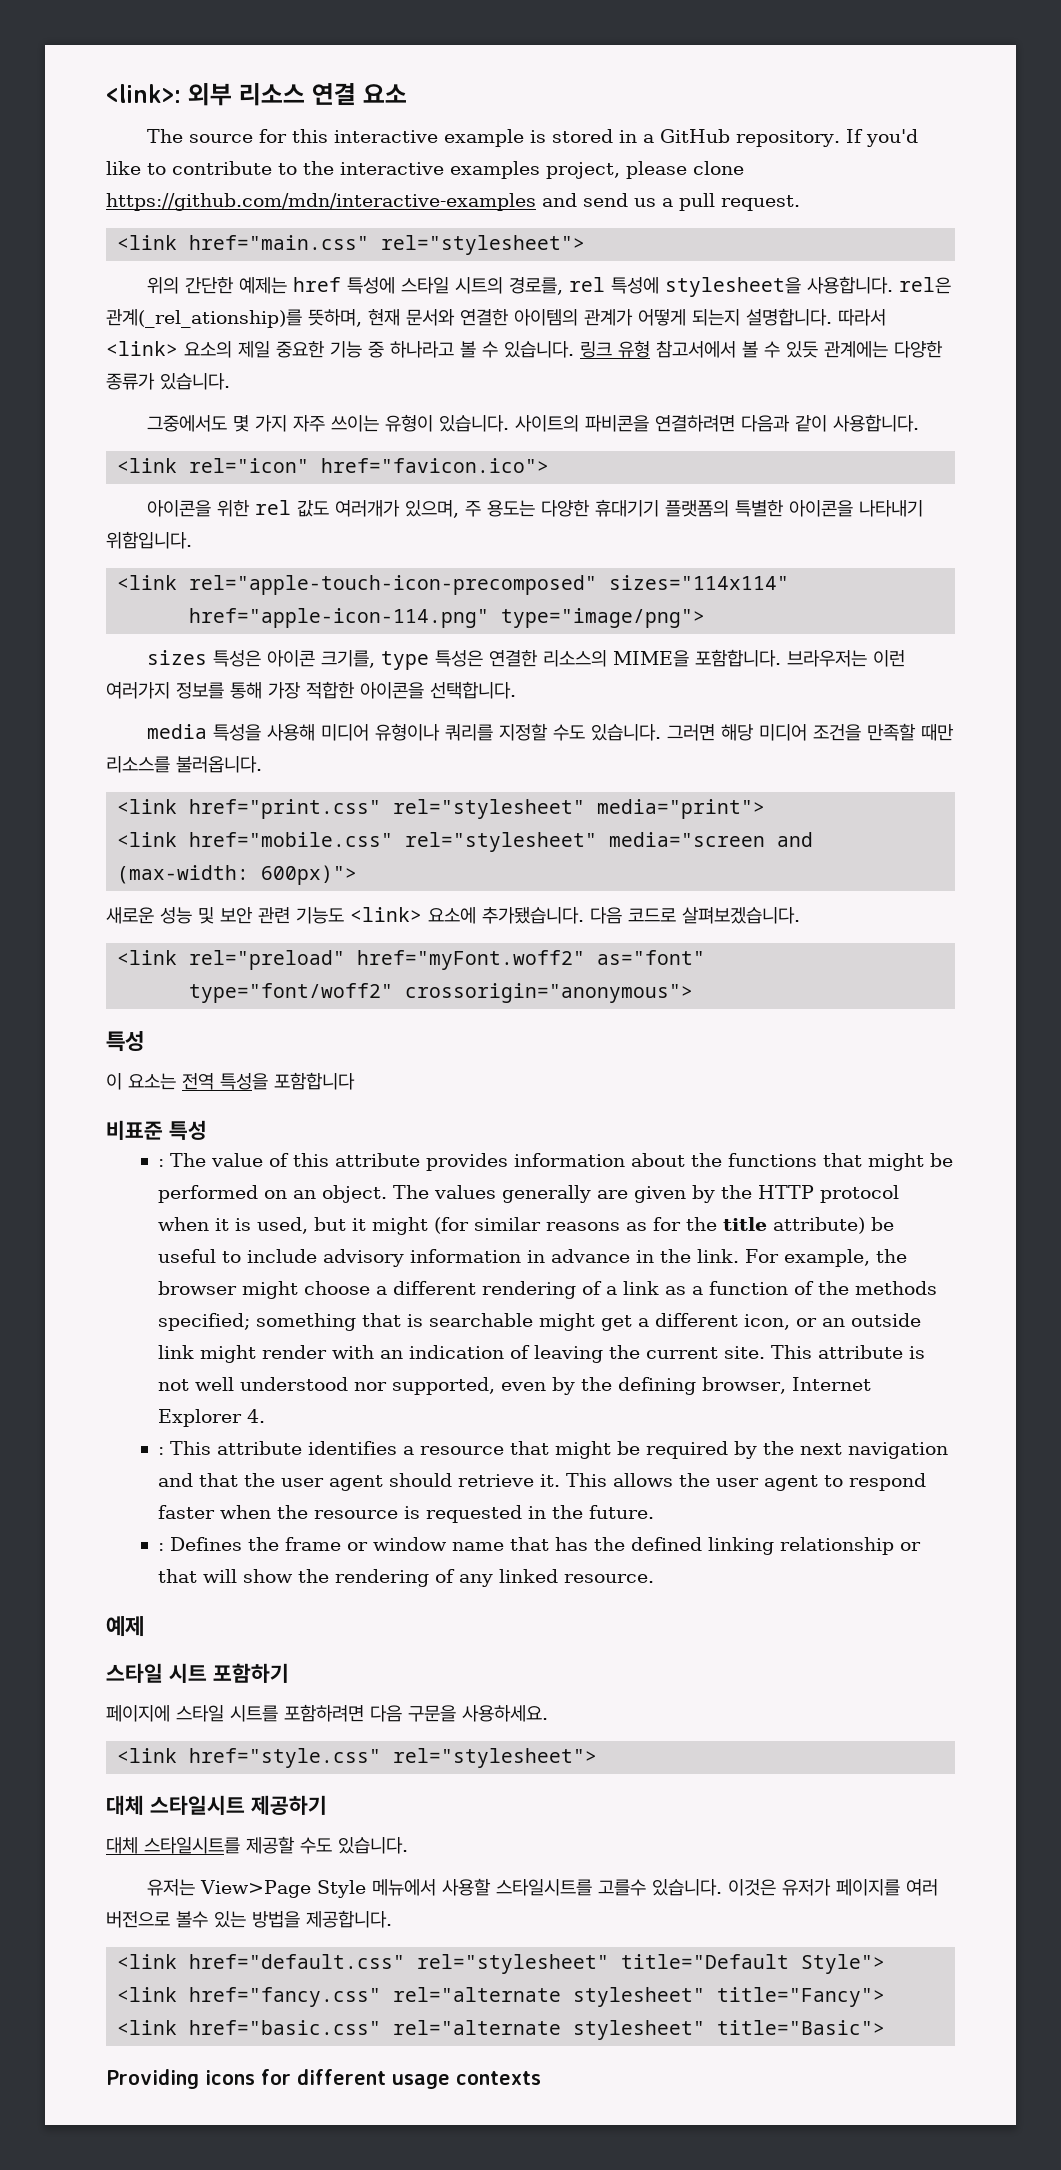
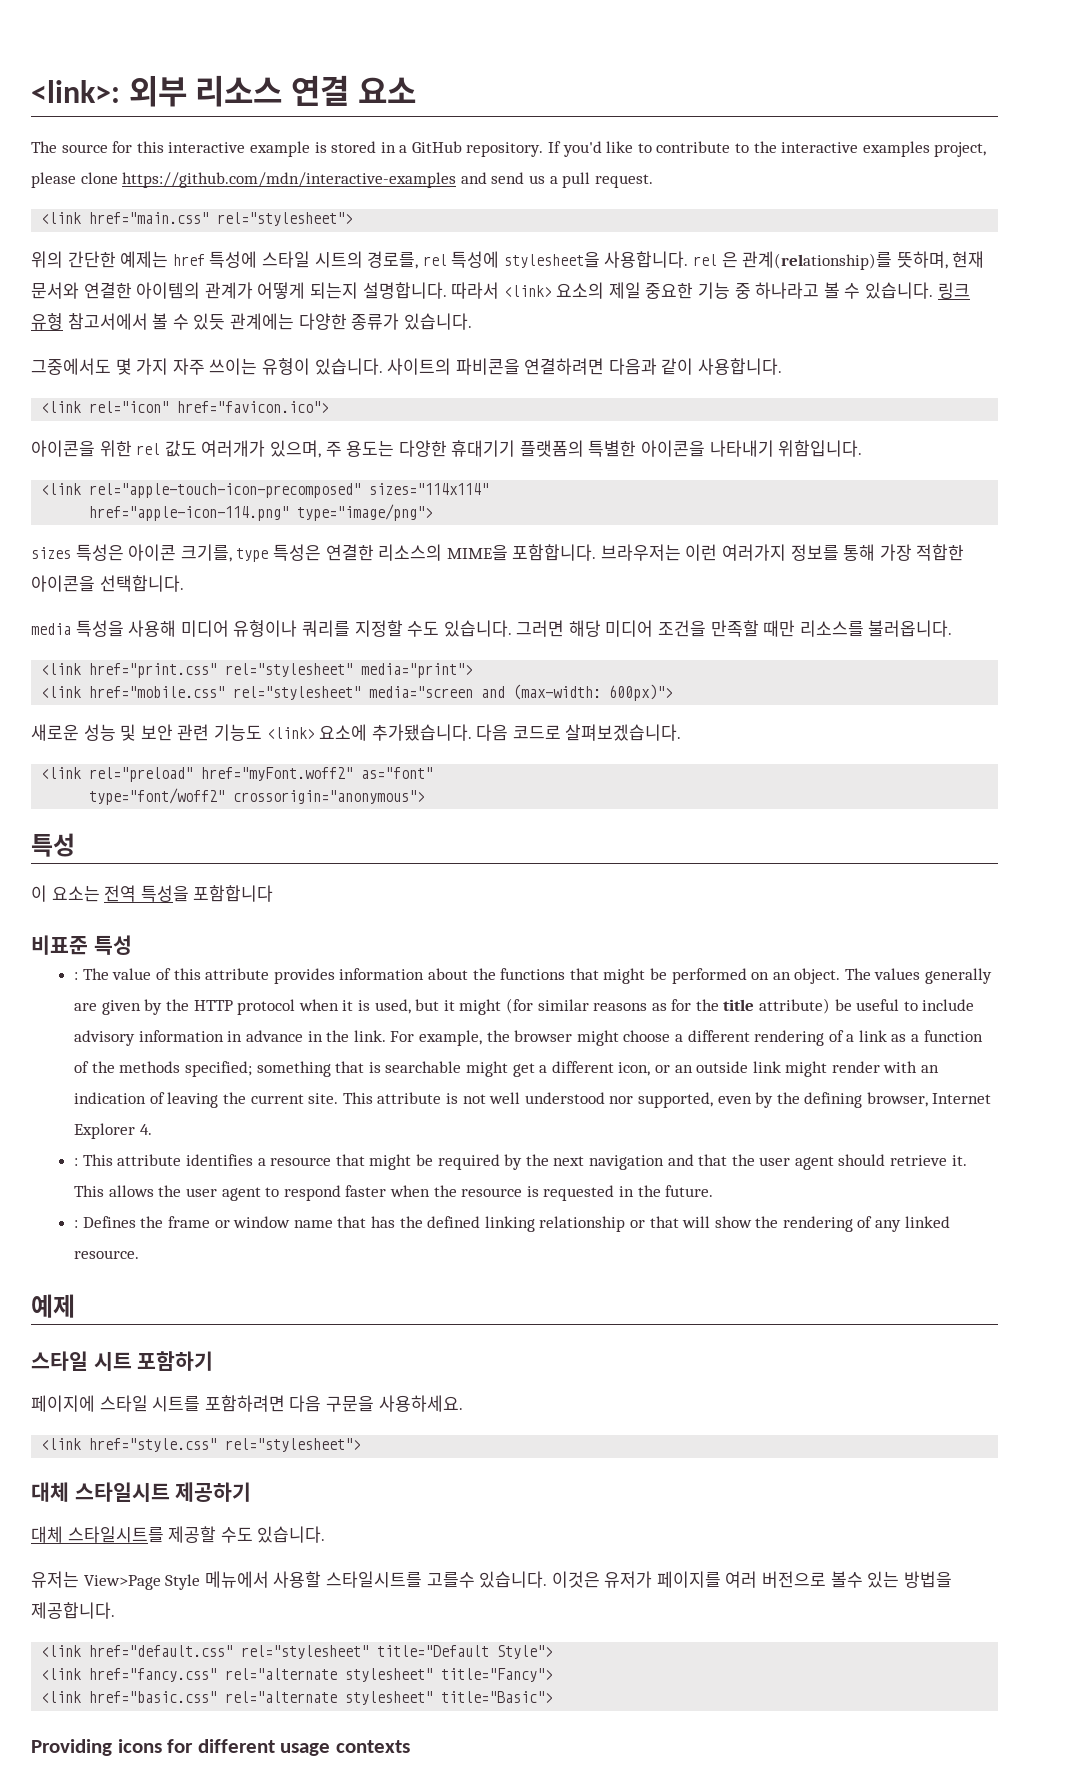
[899,277,952,294] [106,309,302,328] rel은 관계(_rel_ationship)를 -> [693,251,893,270] rel 은 관계(relationship)를

